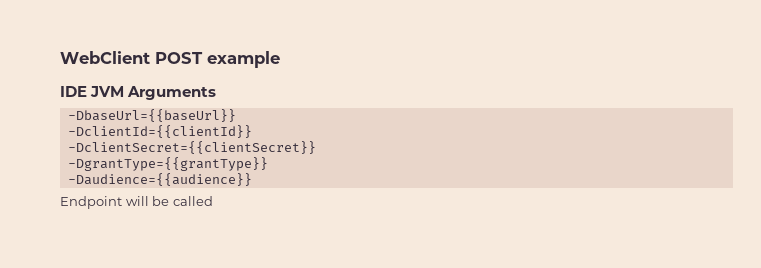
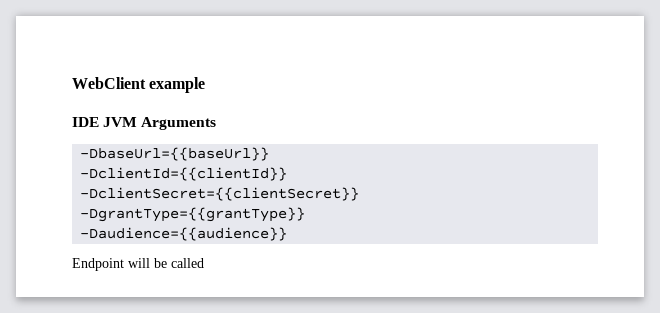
[155,52,203,64] POST -> (146, 83) none

